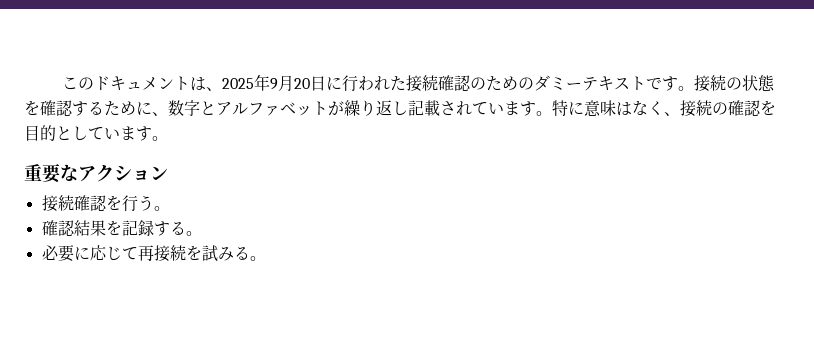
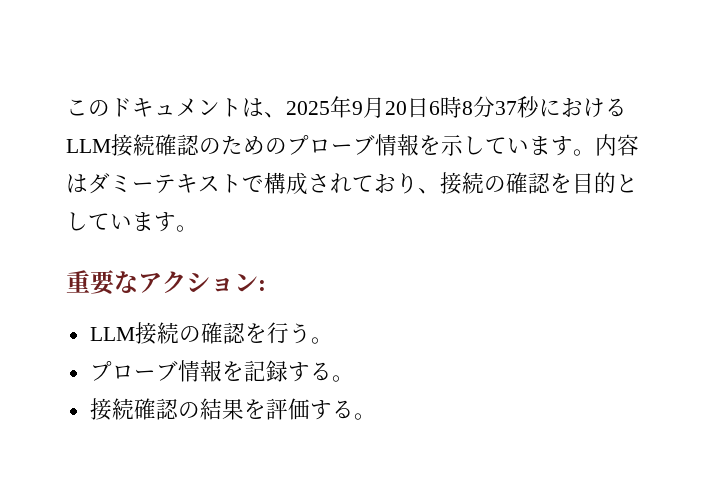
[326,75,776,92] [24,100,664,117] に行われた接続確認のためのダミーテキストです。接続の状態を確認するために、数字とアルファベットが繰り返し記載されています。特に意味はなく -> [429,96,627,118] [66,134,639,156] [66,172,418,195] 6時8分37秒におけるLLM接続確認のためのプローブ情報を示しています。内容はダミーテキストで構成されており
[41,195,74,212] // 接続 -> [258,280,266,291] [89,322,201,344] : // LLM接続の
[41,220,106,236] 確認結果 -> [89,360,222,382] プローブ情報
[41,245,234,262] 必要に応じて再接続を試み -> [89,398,332,420] 接続確認の結果を評価す

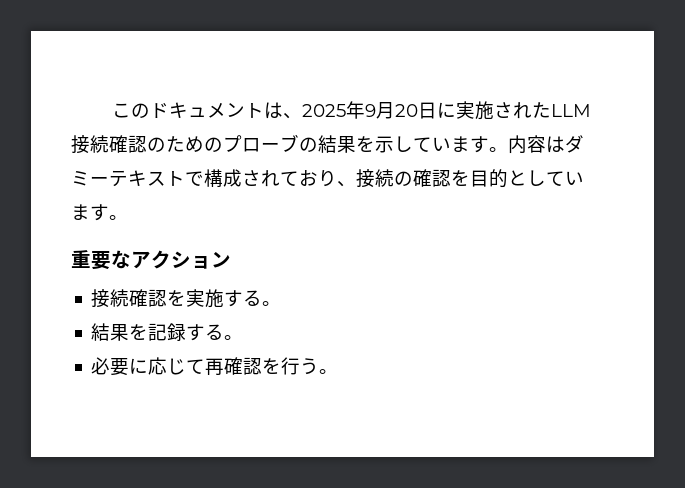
[429,96,627,118] 6時8分37秒における -> [437,101,552,120] に実施された
[375,134,419,156] 情報 -> [299,135,356,153] の結果
[258,280,266,291] [89,322,333,344] [89,360,354,382] [89,398,354,420] : // LLM接続の確認を行う。 // プローブ情報を記録する。 // 接続確認の結果を評価する -> [91,289,282,308] [91,323,244,341] [91,357,320,376] // 接続確認を実施する。 // 結果を記録する。 // 必要に応じて再確認を行う

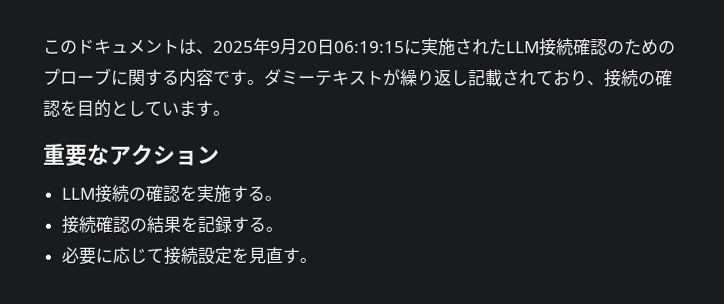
(438, 110) none -> [334,40,405,54] 06:19:15
[299,135,584,154] [71,169,242,187] の結果を示しています。内容はダミーテキストで構成 -> [111,68,503,87] に関する内容です。ダミーテキストが繰り返し記載
[91,289,130,308] 接続 -> [60,184,146,203] LLM接続の
(282, 303) none -> [60,215,147,234] 接続確認の
[205,357,320,376] 再確認を行う -> [162,246,300,265] 接続設定を見直す

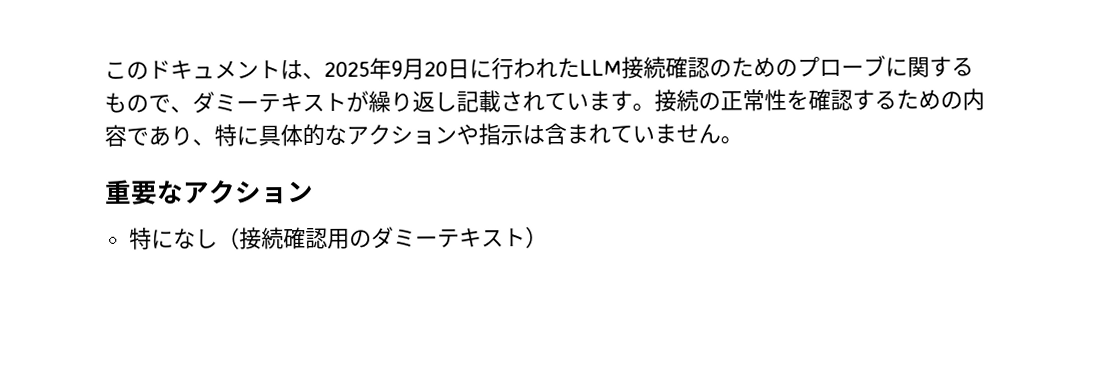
[334,38,473,57] 06:19:15に実施さ -> [469,57,536,80] に行わ
[179,68,265,87] 内容です。 -> [104,92,193,113] もので、
[553,69,673,88] [43,99,214,118] おり、接続の確認を目的としています -> [566,88,985,112] [104,122,721,147] います。接続の正常性を確認するための内容であり、特に具体的なアクションや指示は含まれていません
[60,184,282,203] [60,215,283,234] [60,246,317,265] LLM接続の確認を実施する。 // 接続確認の結果を記録する。 // 必要に応じて接続設定を見直す。 -> [129,226,549,250] 特になし（接続確認用のダミーテキスト）

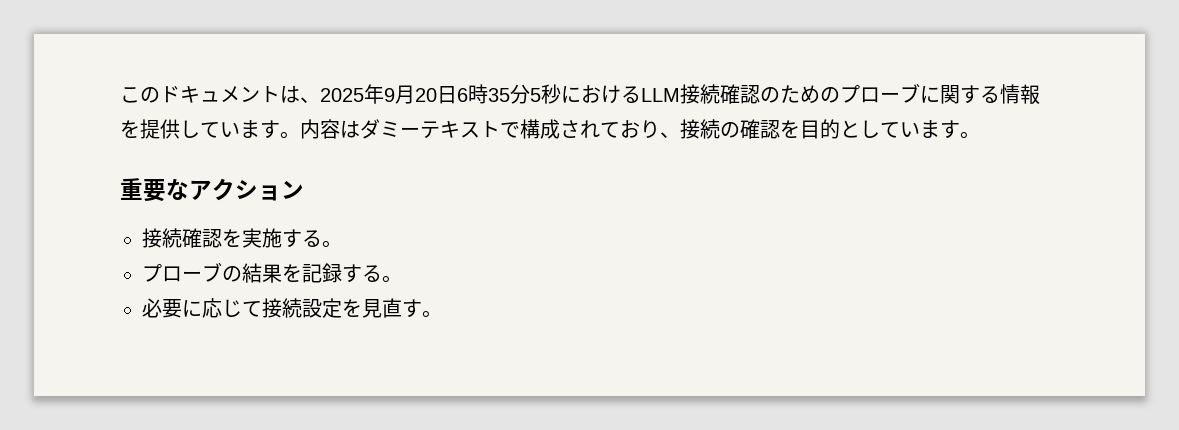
[469,57,580,80] に行われた -> [457,84,641,104] 6時35分5秒における
[104,88,985,114] [104,122,743,147] [104,179,314,205] [129,226,549,250] もので、ダミーテキストが繰り返し記載されています。接続の正常性を確認するための内容であり、特に具体的なアクションや指示は含まれていません。 // 重要なアクション // 特になし（接続確認用のダミーテキスト） -> [1000,84,1040,105] [120,119,980,139] [120,178,304,202] [142,228,342,248] [142,262,402,283] [142,298,442,318] 情報を提供しています。内容はダミーテキストで構成されており、接続の確認を目的としています。 // 重要なアクション // 接続確認を実施する。 // プローブの結果を記録する。 // 必要に応じて接続設定を見直す。

